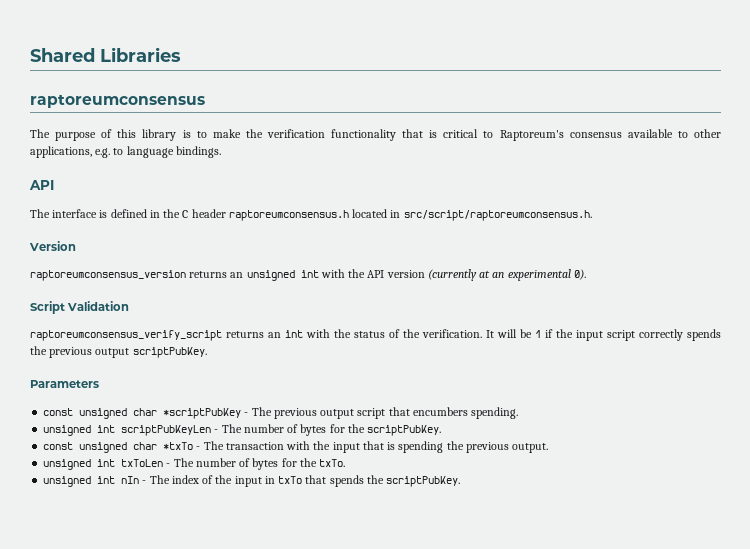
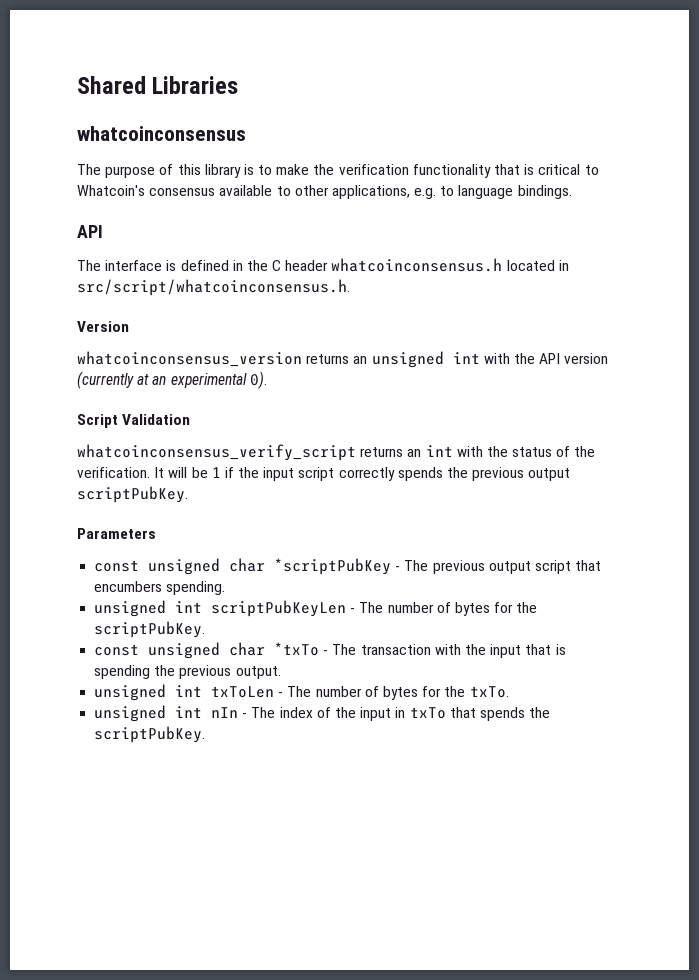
[30,94,205,108] raptoreumconsensus -> [77,126,246,141] whatcoinconsensus
[499,130,564,141] Raptoreum's -> [77,185,145,196] Whatcoin's
[228,210,349,221] raptoreumconsensus.h -> [331,258,503,272] whatcoinconsensus.h
[403,210,592,221] src/script/raptoreumconsensus.h. -> [77,279,350,296] src/script/whatcoinconsensus.h.
[30,270,186,281] raptoreumconsensus_version -> [77,351,302,367] whatcoinconsensus_version
[30,330,222,341] raptoreumconsensus_verify_script -> [77,444,356,461] whatcoinconsensus_verify_script

